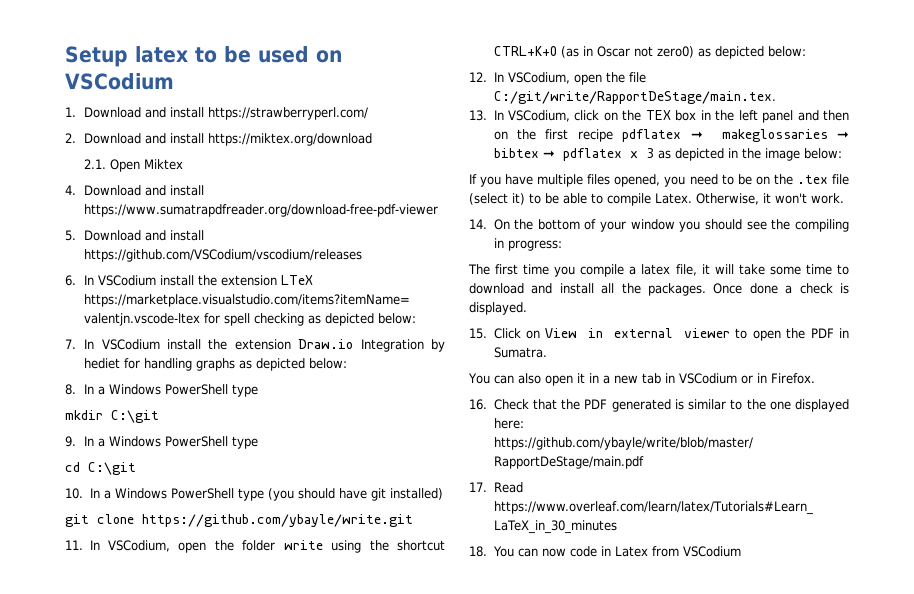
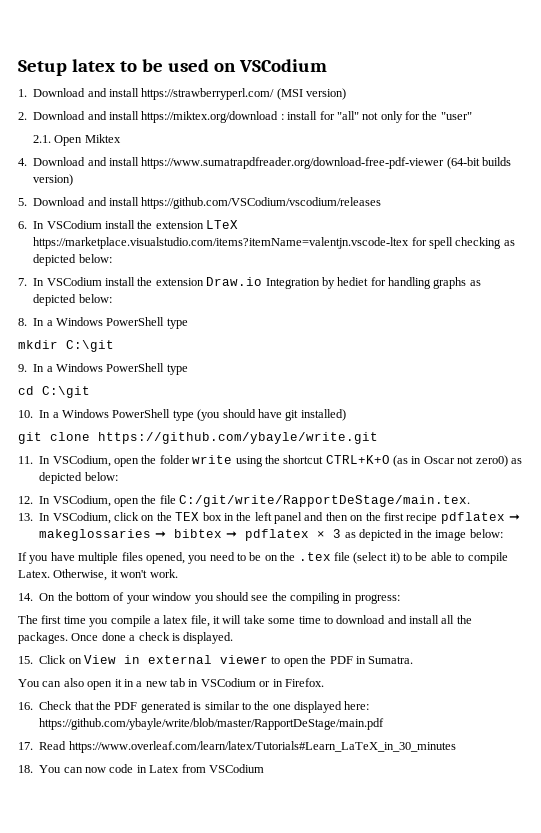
(369, 113) none -> [276,88,347,100] (MSI version)
(373, 139) none -> [280,111,472,123] : install for "all" not only for the "user"
(439, 210) none -> [446,157,512,169] [33,174,74,186] (64-bit builds version)

